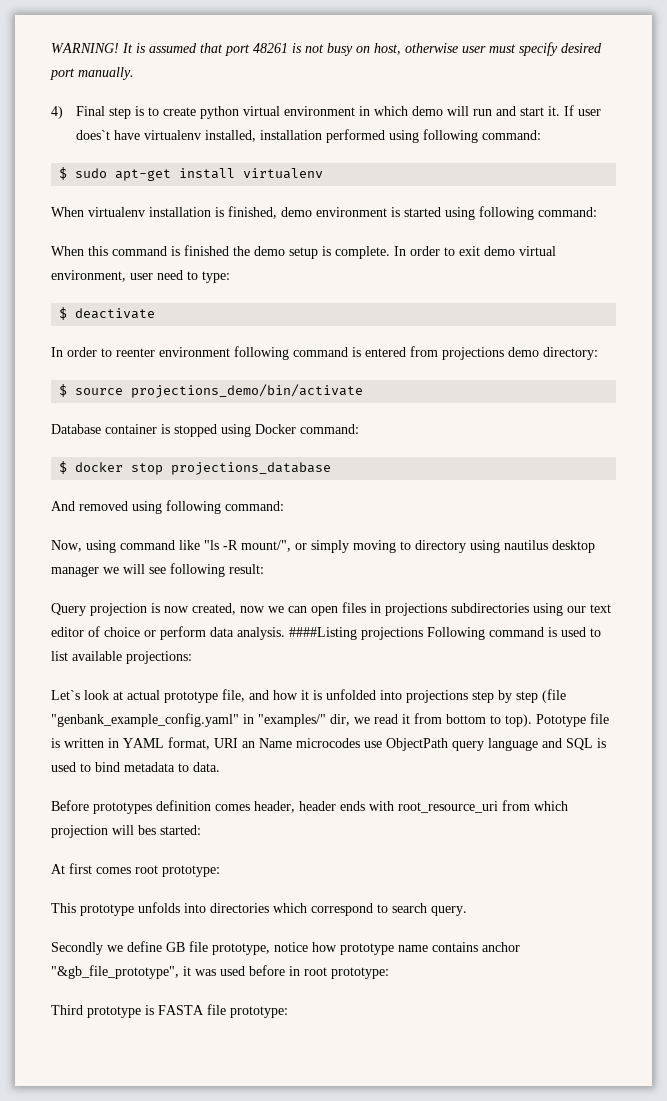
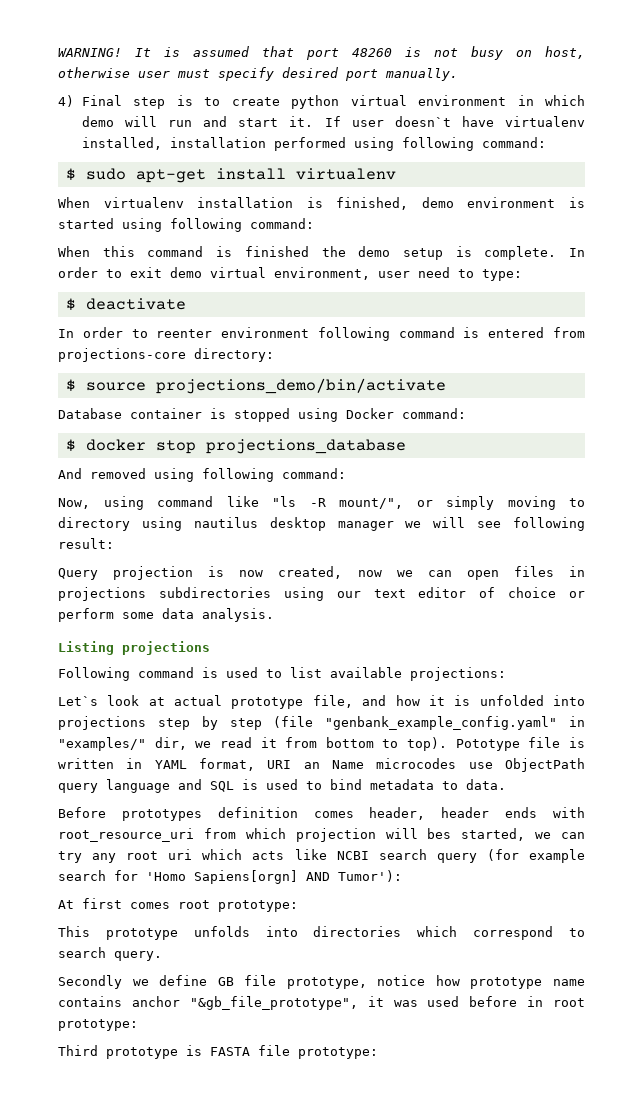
[253,43,288,53] 48261 -> [352,48,392,57] 48260
[75,130,110,140] does`t -> [394,116,451,127] doesn`t
[442,347,539,360] projections demo -> [58,348,186,362] projections-core
(206, 633) none -> [122,612,154,619] some
[289,627,423,640] ####Listing projections -> [58,641,210,655] // Listing projections //
[160,825,201,835] started: -> [461,828,585,841] [58,849,585,863] [58,870,402,884] started, we can try any root uri which acts like NCBI search query (for example search for 'Homo Sapiens[orgn] AND Tumor'):

